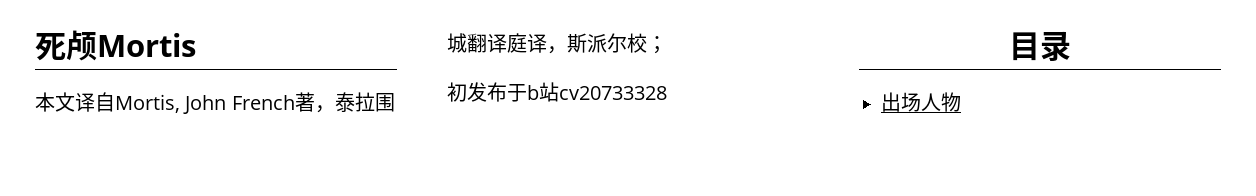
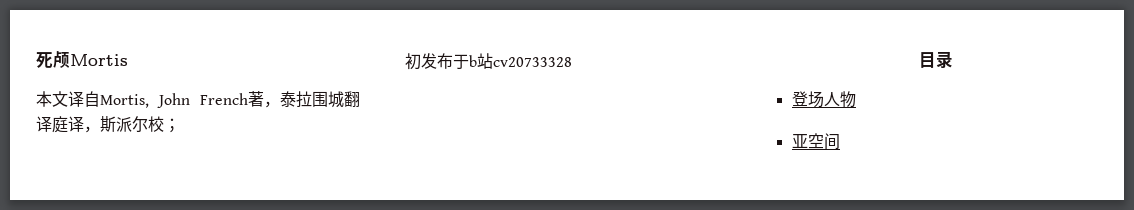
[881,92,901,112] 出 -> [791,91,808,107] 登
(961, 102) none -> [791,133,840,150] // 亚空间

